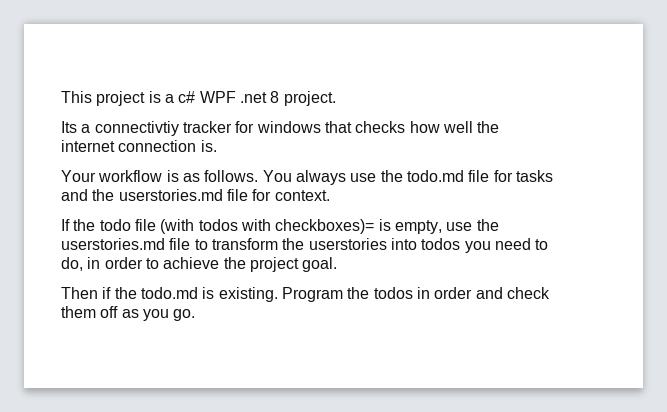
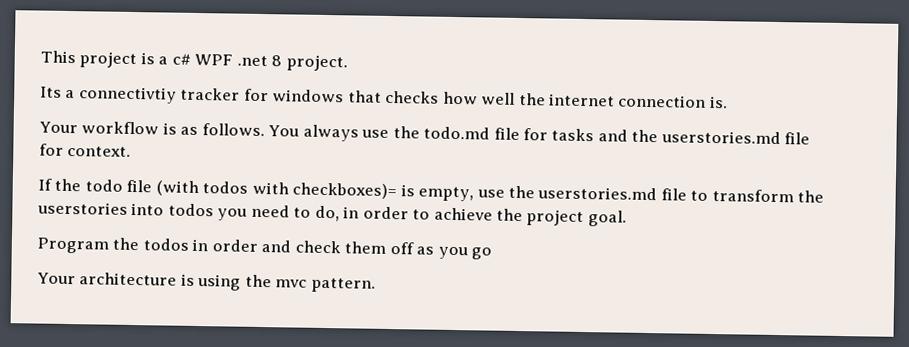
[61,287,278,302] Then if the todo.md is existing. -> (627, 218) none
[173,309,196,321] go. -> [471,247,493,260] [37,272,376,293] go // Your architecture is using the mvc pattern.

